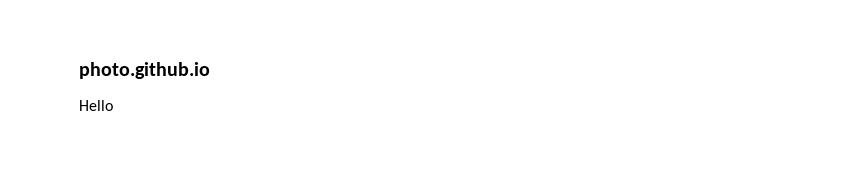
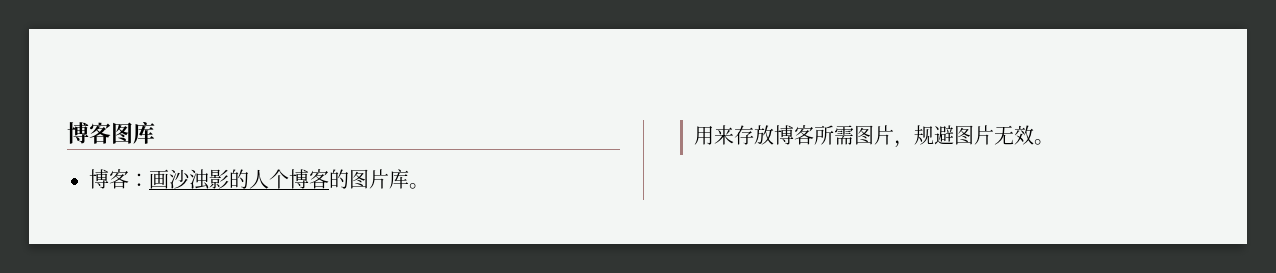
[79,62,210,79] [79,100,113,111] photo.github.io // Hello -> [67,121,155,144] [89,169,429,190] [693,125,1054,148] 博客图库 // 博客：画沙浊影的人个博客的图片库。 // 用来存放博客所需图片，规避图片无效。

